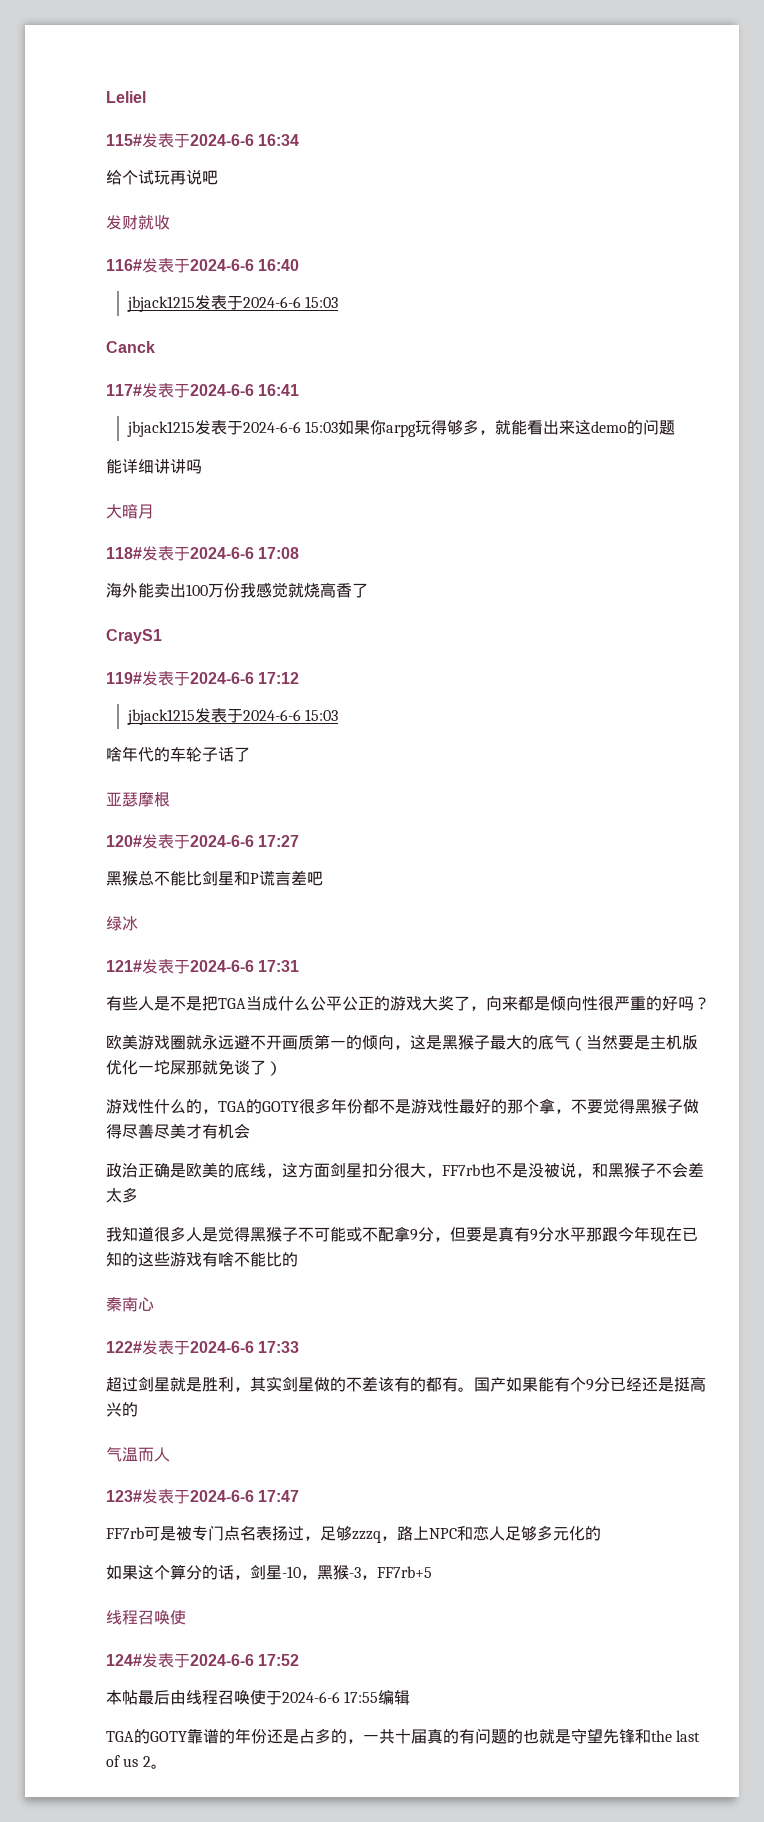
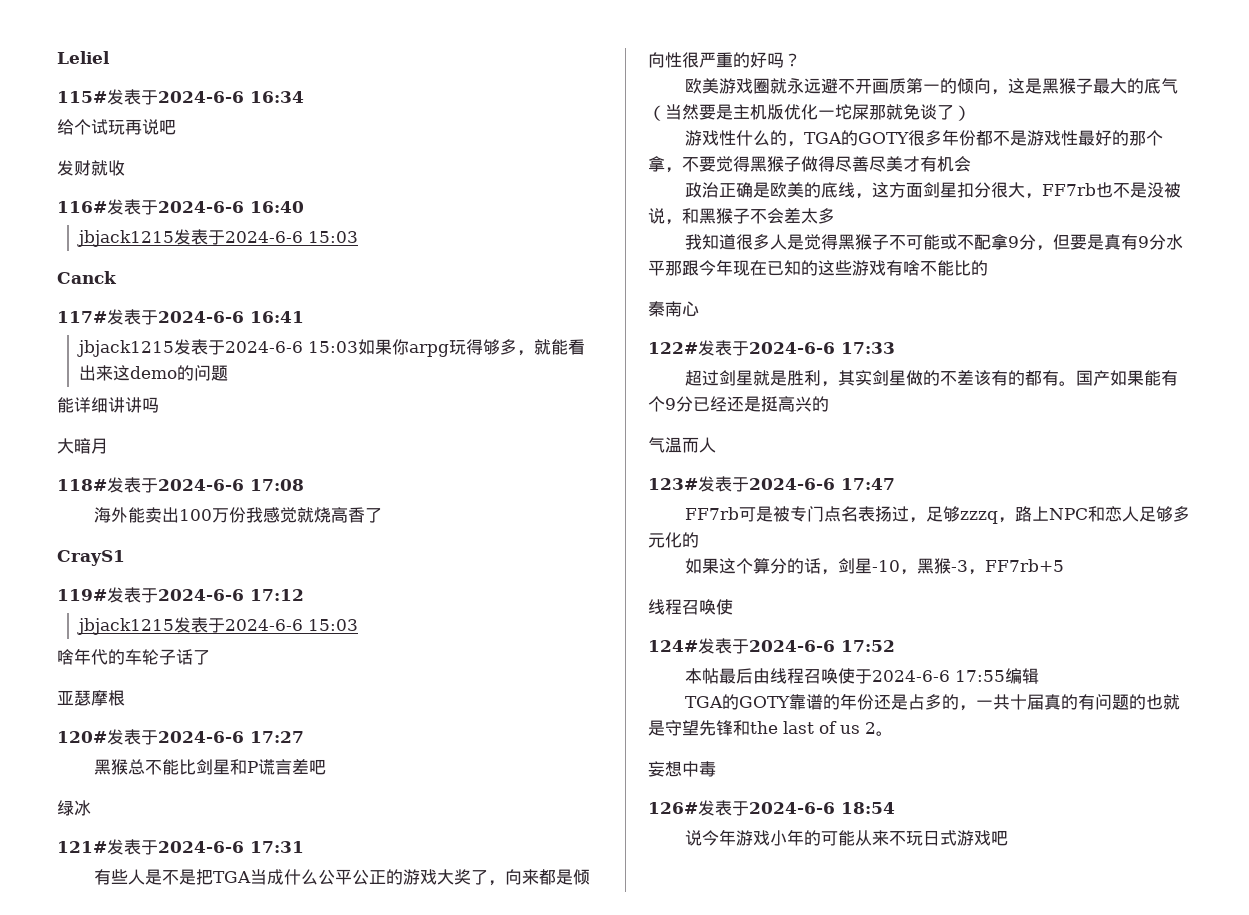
(167, 1766) none -> [648,761,716,777] [648,800,895,816] [685,829,1009,846] // 妄想中毒 // 126#发表于2024-6-6 18:54 // 说今年游戏小年的可能从来不玩日式游戏吧

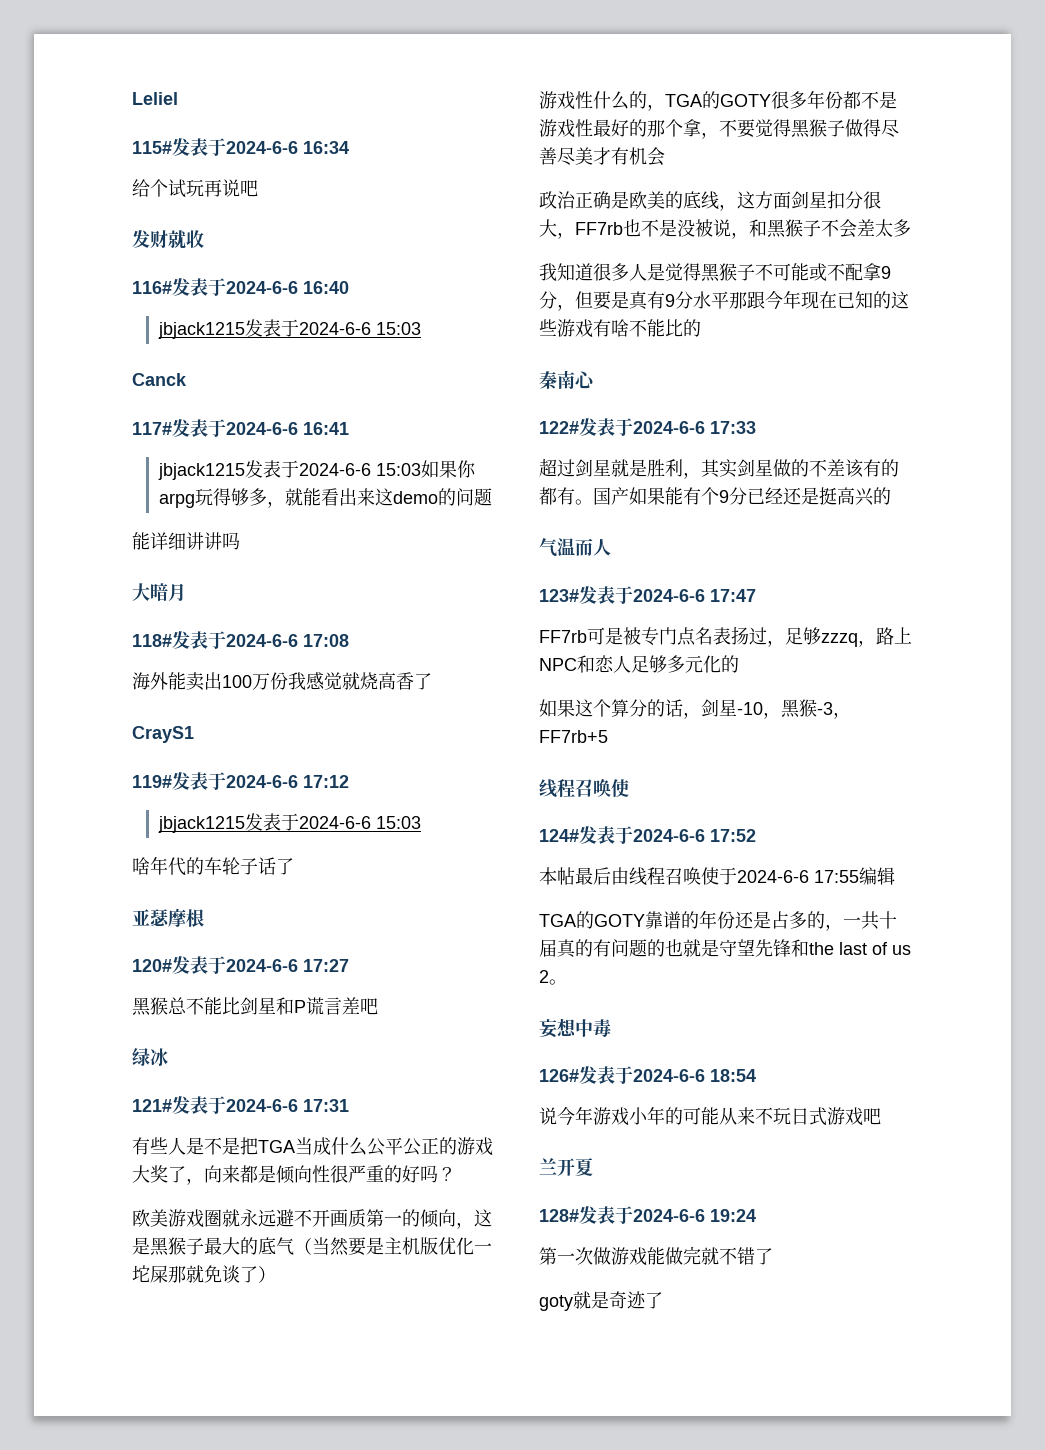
(1009, 838) none -> [539,1158,593,1176] [539,1206,756,1224] [539,1246,773,1266] [539,1291,663,1311] // 兰开夏 // 128#发表于2024-6-6 19:24 // 第一次做游戏能做完就不错了 // goty就是奇迹了

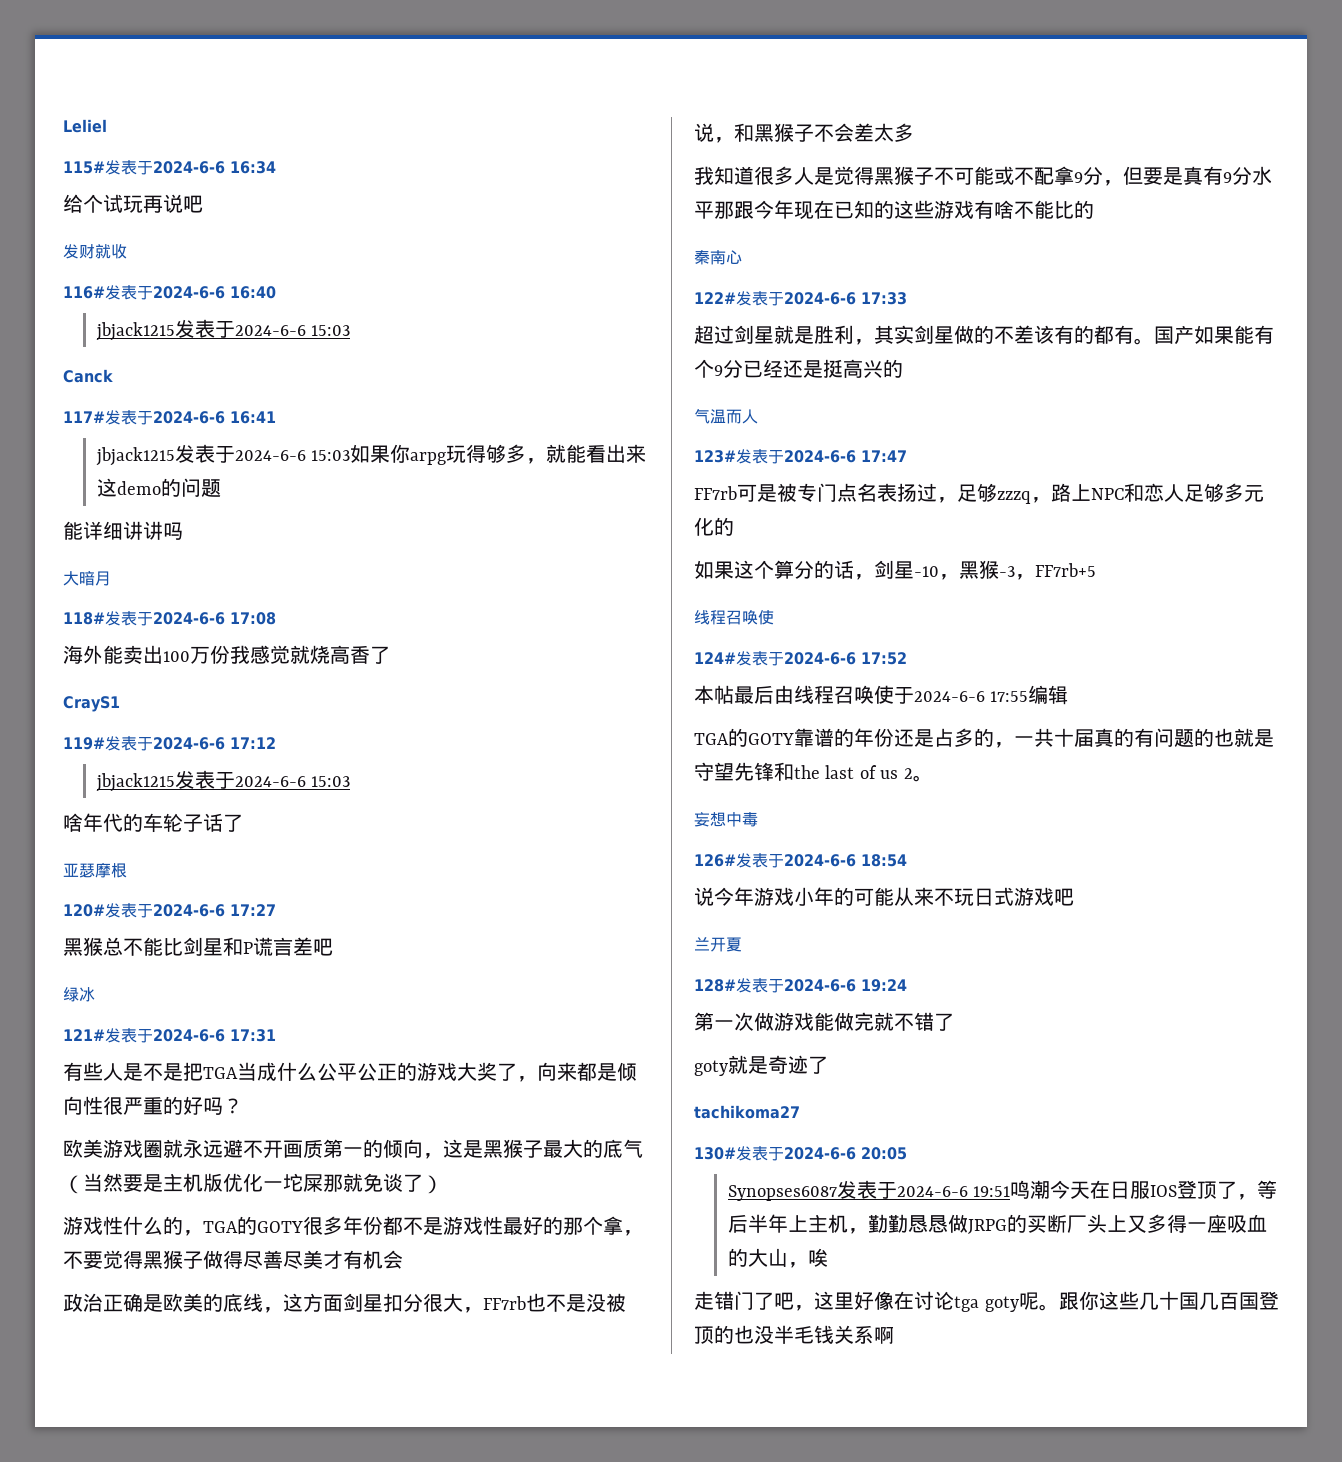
(663, 1300) none -> [694,1105,800,1119] [694,1146,907,1161] [727,1180,1278,1201] [727,1214,1267,1234] [727,1248,828,1268] [694,1291,1279,1312] [694,1325,894,1344] // tachikoma27 // 130#发表于2024-6-6 20:05 // Synopses6087发表于2024-6-6 19:51鸣潮今天在日服IOS登顶了，等后半年上主机，勤勤恳恳做JRPG的买断厂头上又多得一座吸血的大山，唉 // 走错门了吧，这里好像在讨论tga goty呢。跟你这些几十国几百国登顶的也没半毛钱关系啊

